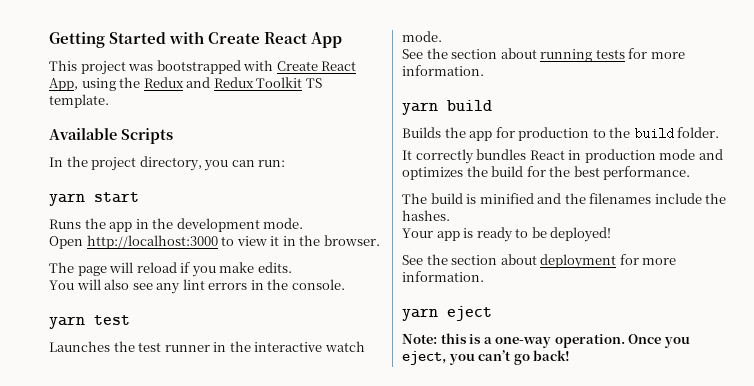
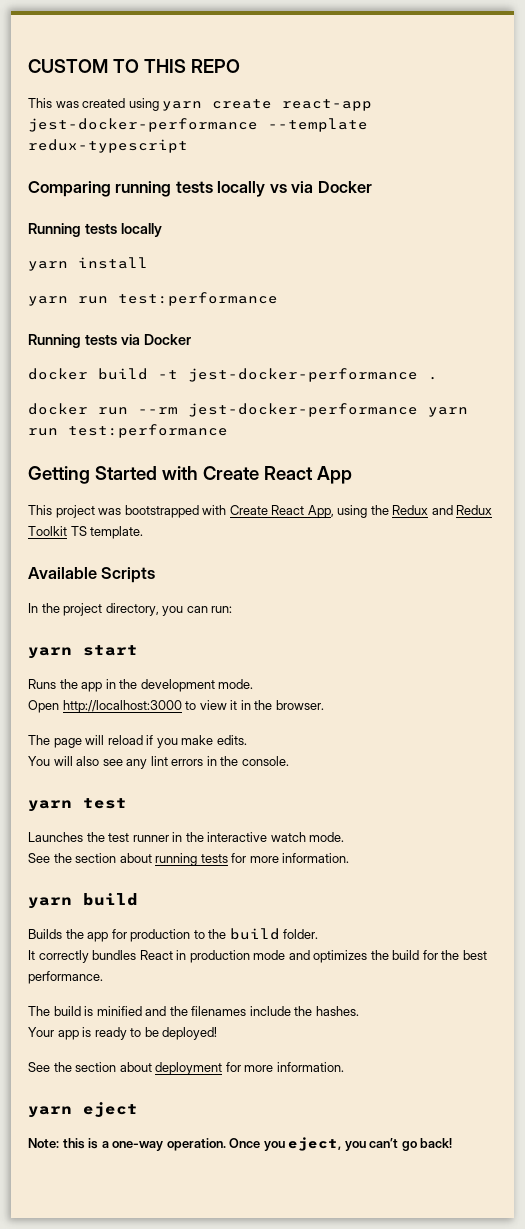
(49, 40) none -> [28,59,240,73] [28,98,373,111] [28,118,368,132] [28,139,188,153] [28,181,372,197] [28,223,162,237] [28,257,148,271] [28,292,278,306] [28,334,191,348] [28,368,438,382] [28,403,468,417] [28,424,228,438] CUSTOM TO THIS REPO // This was created using yarn create react-app jest-docker-performance --template redux-typescript // Comparing running tests locally vs via Docker // Running tests locally // yarn install // yarn run test:performance // Running tests via Docker // docker build -t jest-docker-performance . // docker run --rm jest-docker-performance yarn run test:performance //

